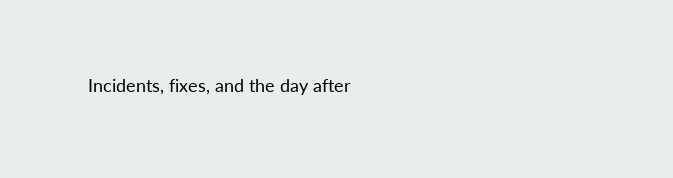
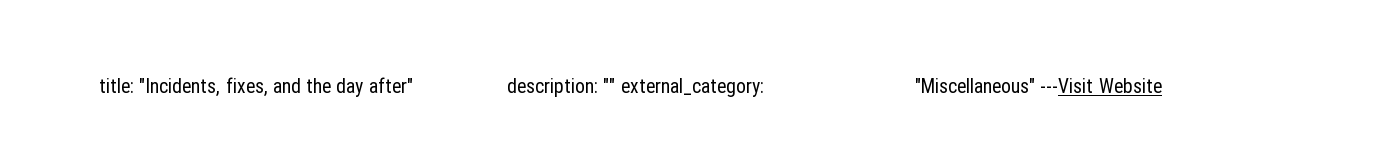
[88,79,164,95] Incidents, -> [99,78,221,97] title: "Incidents,
[313,79,351,92] after -> [368,77,1162,97] after" description: "" external_category: "Miscellaneous" ---Visit Website

